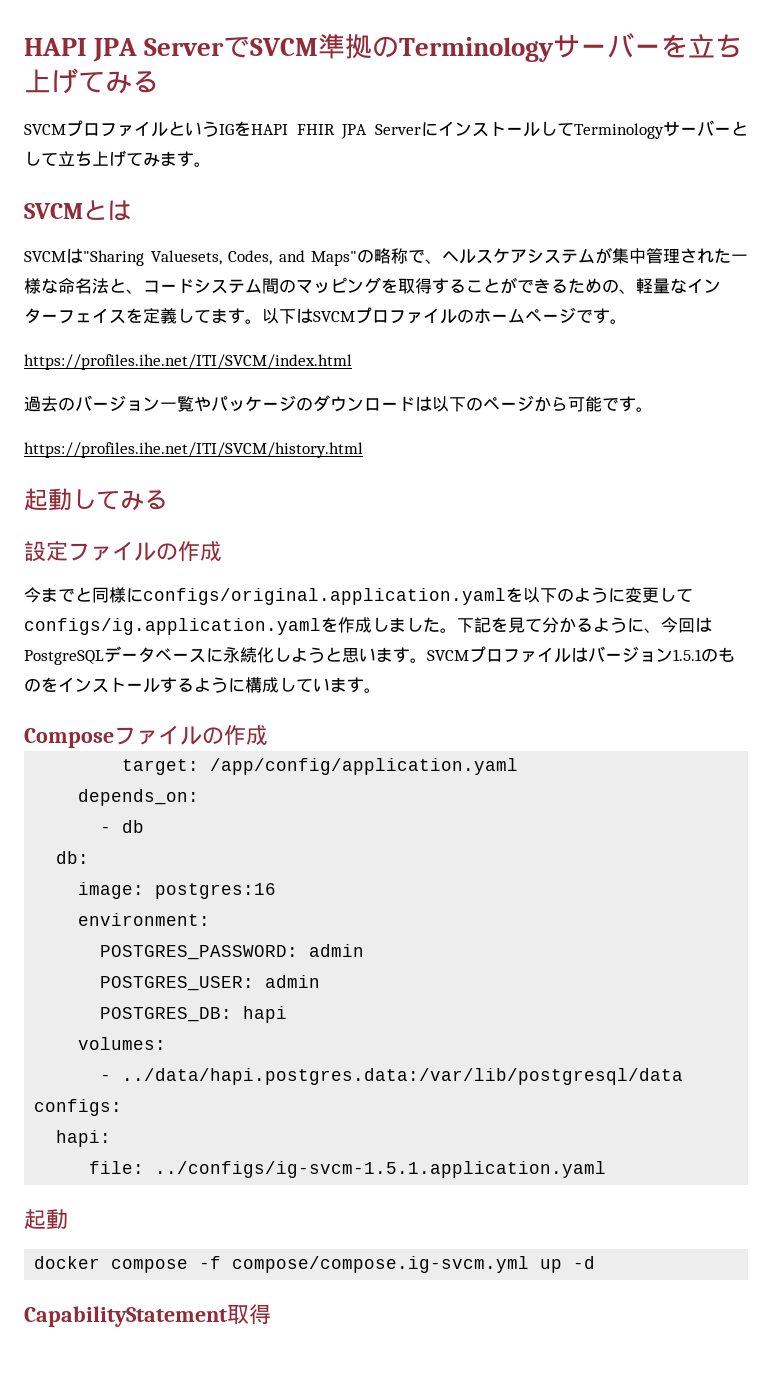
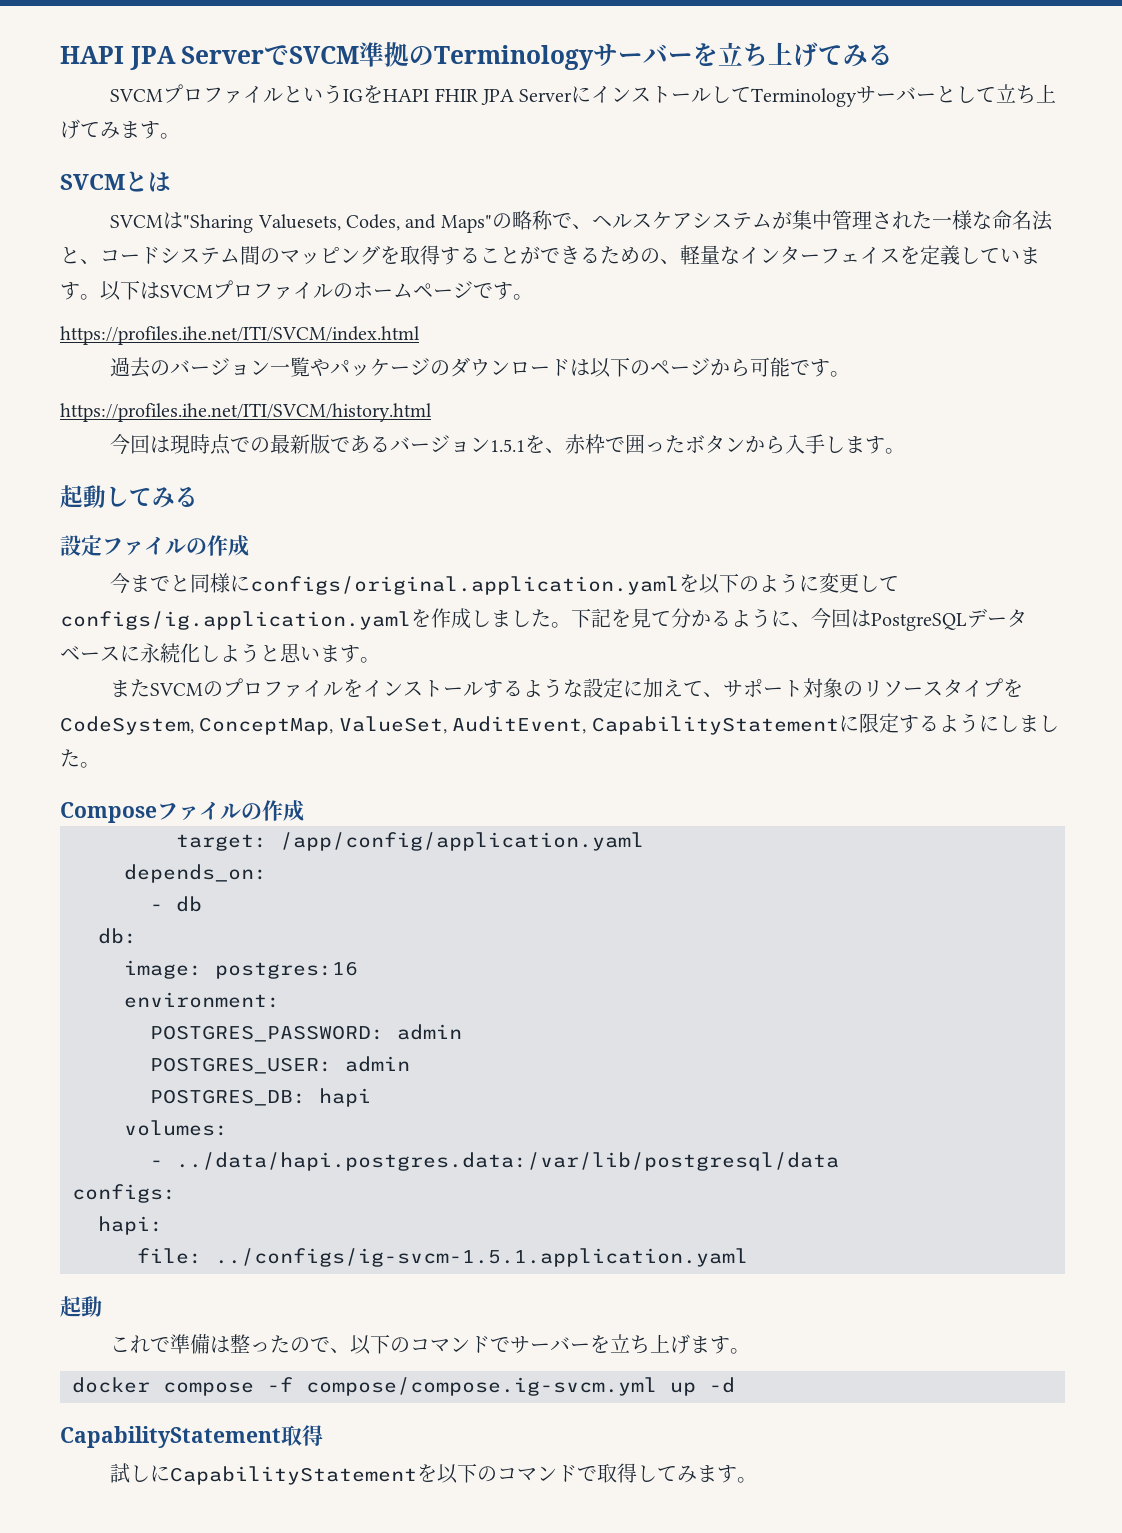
(211, 316) none -> [1000,248,1020,263] い
(363, 450) none -> [110,434,906,455] // 今回は現時点での最新版であるバージョン1.5.1を、赤枠で囲ったボタンから入手します。
[427,646,735,663] [24,678,41,692] SVCMプロファイルはバージョン1.5.1のもの -> [110,678,344,698] // またSVCMのプロファイル
[228,677,364,693] に構成しています -> [563,678,1024,698] [60,713,1059,735] [60,749,80,767] な設定に加えて、サポート対象のリソースタイプをCodeSystem, ConceptMap, ValueSet, AuditEvent, CapabilityStatementに限定するようにしました
(68, 1219) none -> [110,1334,751,1355] // これで準備は整ったので、以下のコマンドでサーバーを立ち上げます。
(271, 1314) none -> [110,1463,758,1485] // 試しにCapabilityStatementを以下のコマンドで取得してみます。

